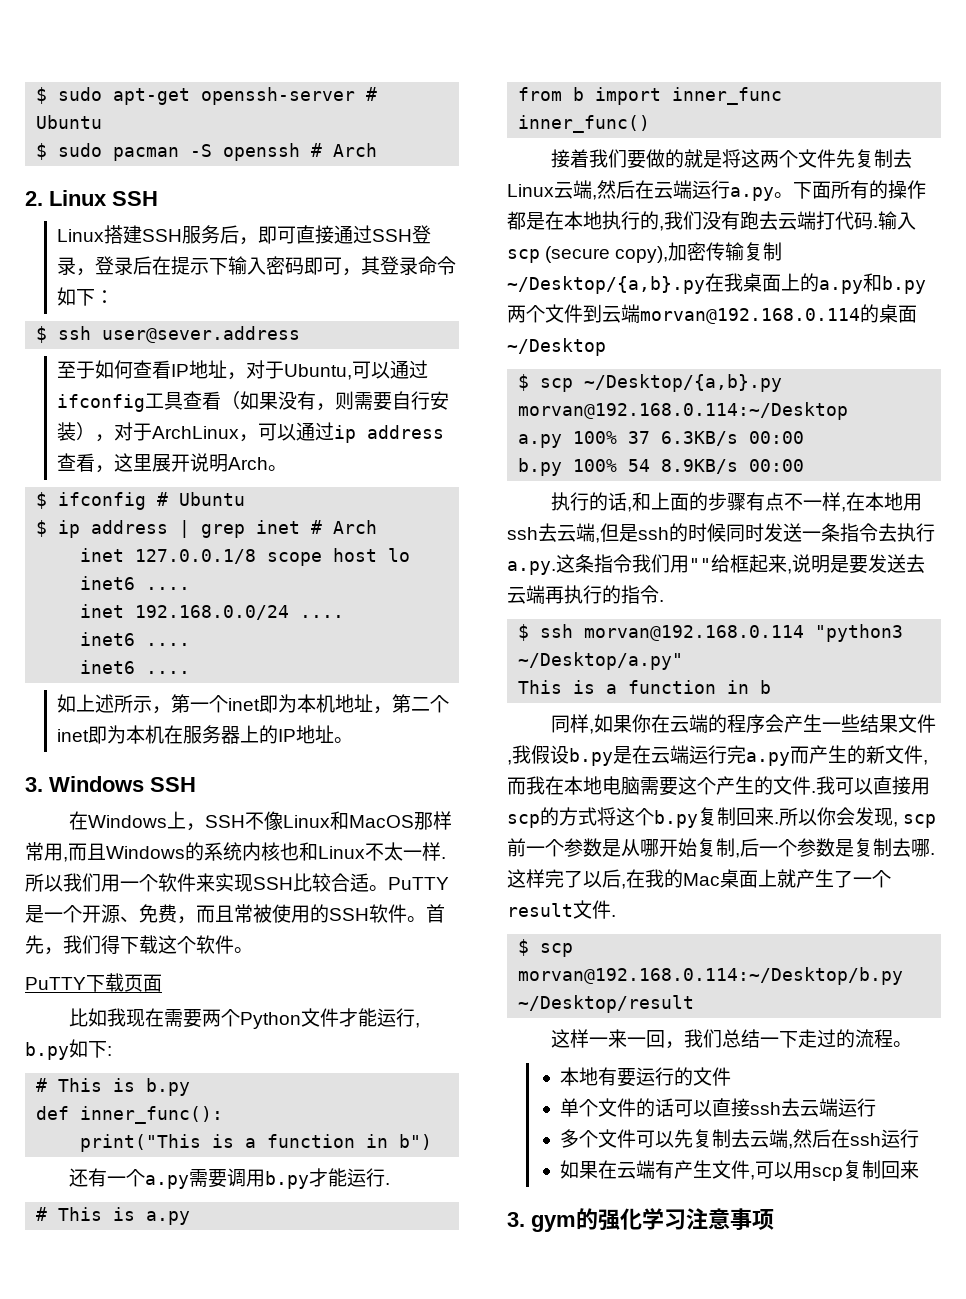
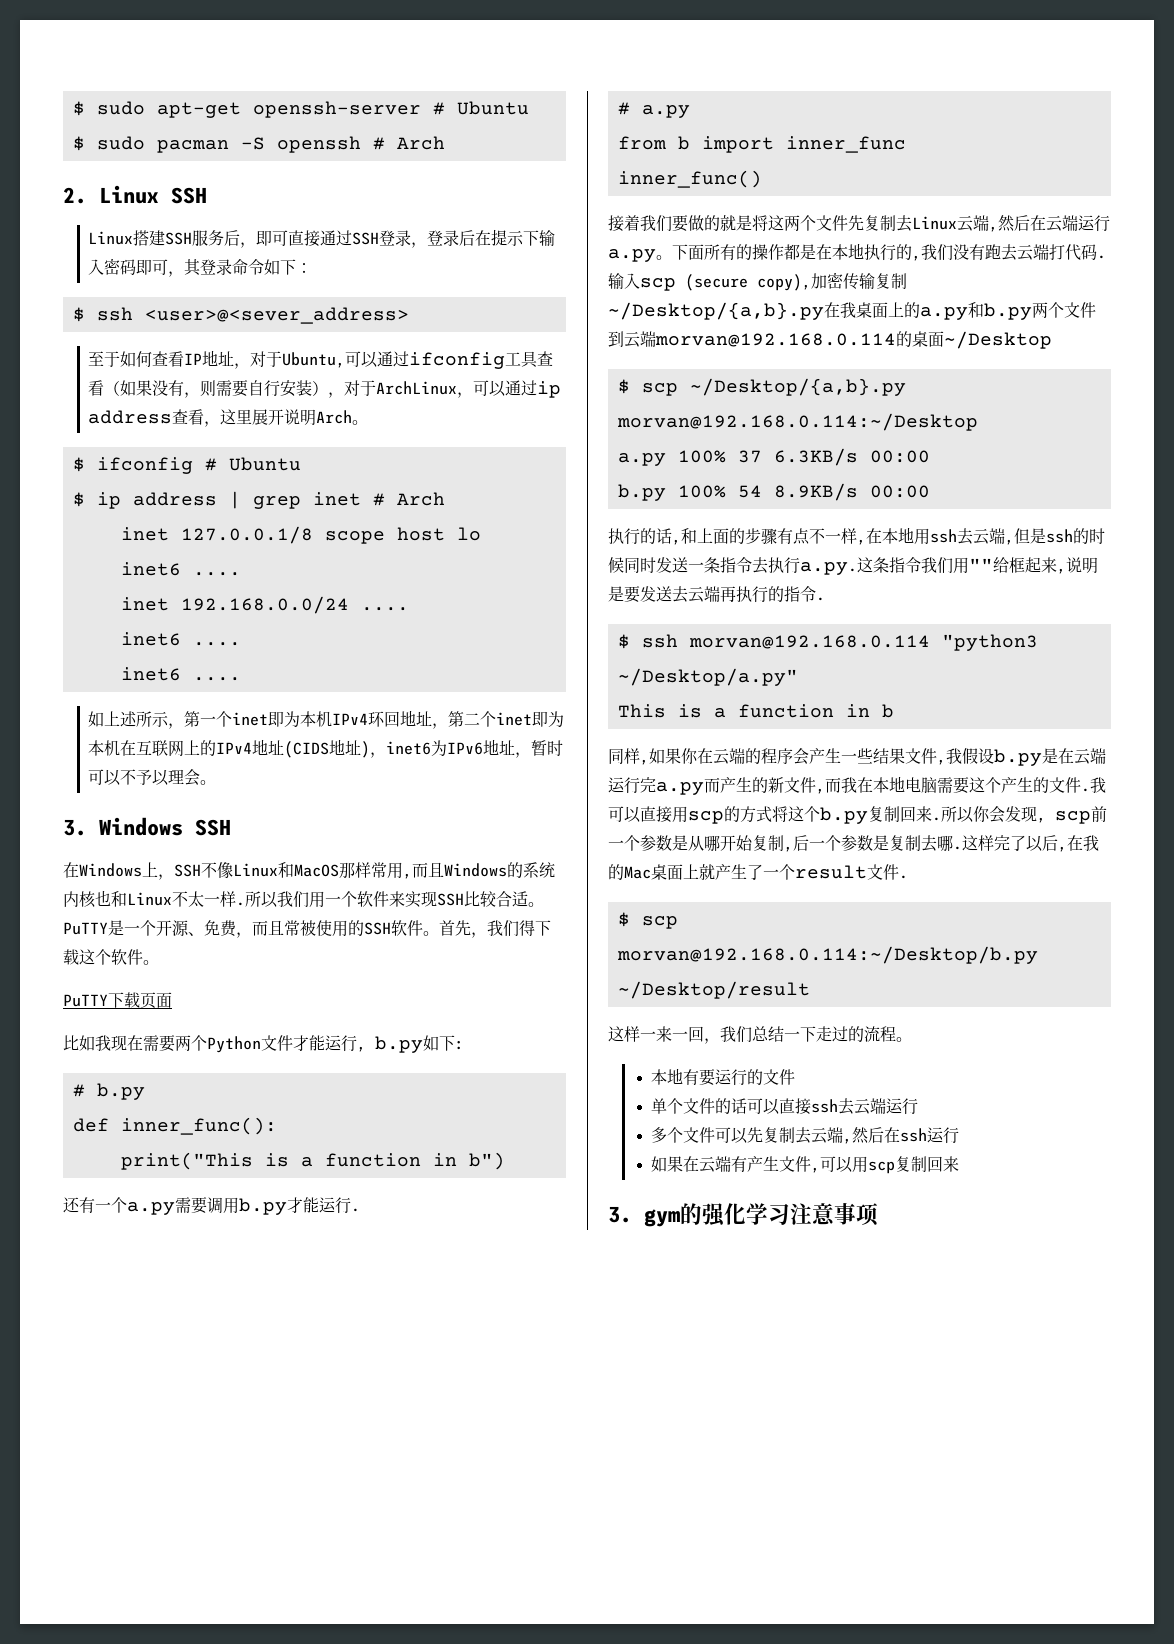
[102,326,301,343] user@sever.address -> [144,307,409,324] <user>@<sever_address>
(336, 703) none -> [332,711,401,727] IPv4环回
[183,725,335,744] 服务器上的IP地址 -> [136,739,564,758] [88,769,201,786] 互联网上的IPv4地址(CIDS地址)，inet6为IPv6地址，暂时可以不予以理会
[58,1078,136,1092] This is -> (85, 1090) none
[58,1207,136,1221] This is -> (630, 108) none

